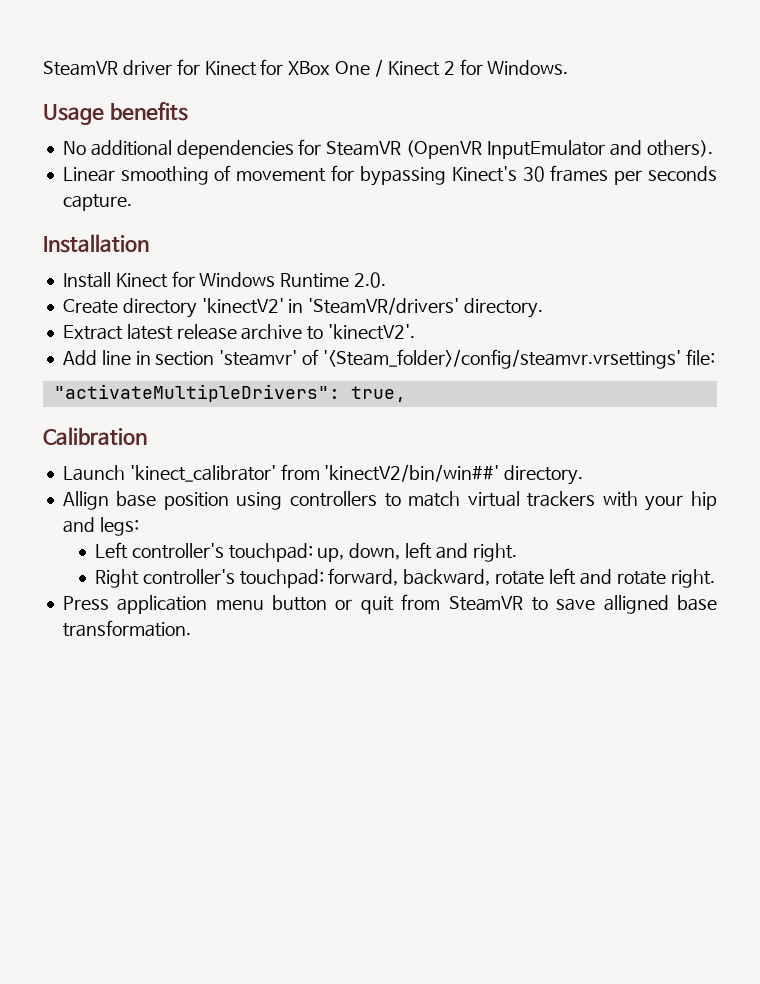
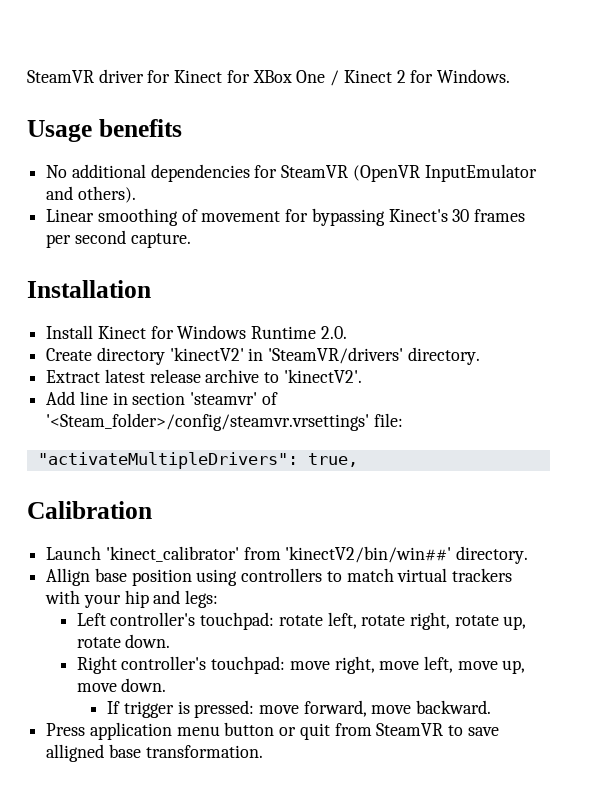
[648,166,717,181] seconds -> [74,230,126,244] second
[317,542,517,562] [94,568,715,588] up, down, left and right. // Right controller's touchpad: forward, backward, rotate left and rotate right. -> [278,612,527,630] [76,634,171,648] [76,656,526,674] [76,678,167,692] [107,700,492,718] rotate left, rotate right, rotate up, rotate down. // Right controller's touchpad: move right, move left, move up, move down. // If trigger is pressed: move forward, move backward.

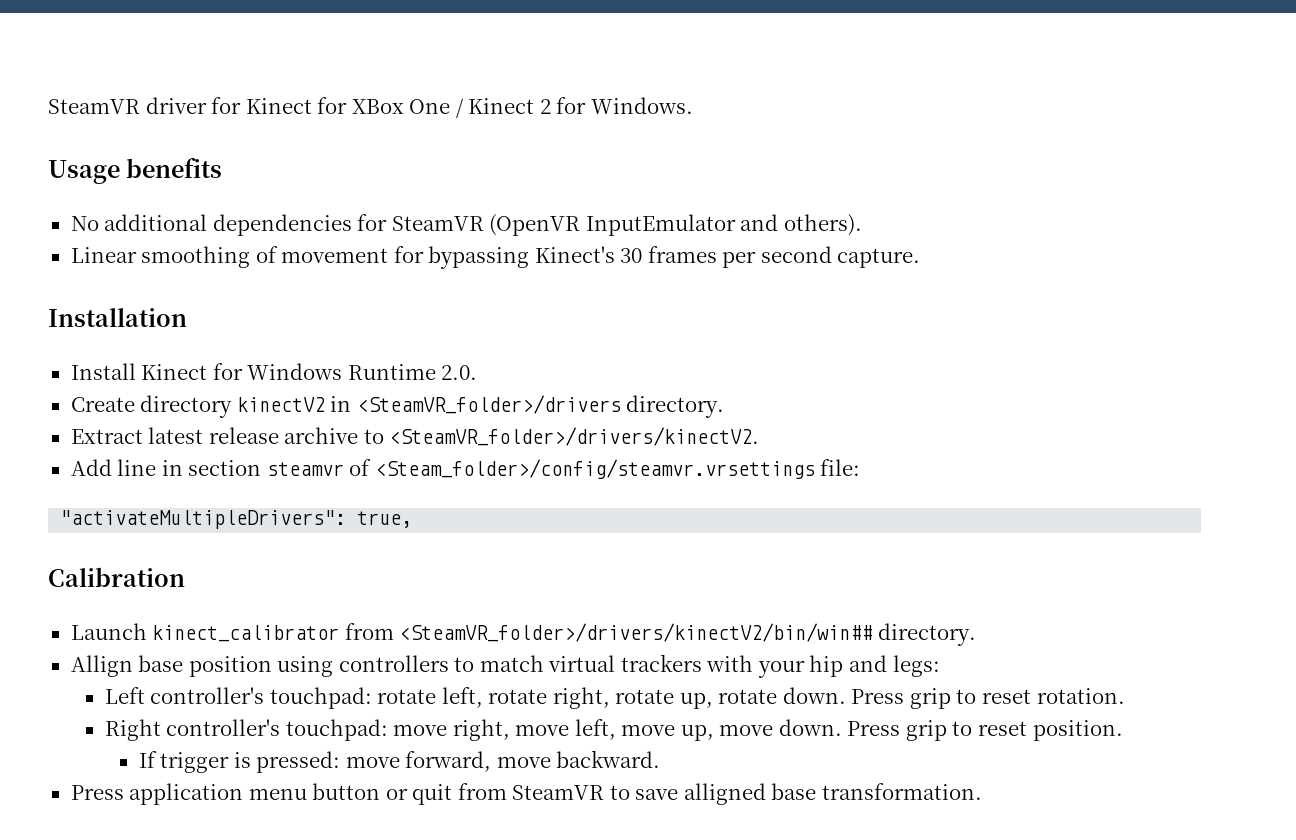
[169,347,404,364] 'kinectV2' in 'SteamVR/drivers' -> [236,395,621,414] kinectV2 in <SteamVR_folder>/drivers
[283,369,362,383] 'kinectV2'. -> [389,427,760,446] <SteamVR_folder>/drivers/kinectV2.
[190,392,278,405] [46,413,370,431] 'steamvr' of '<Steam_folder>/config/steamvr.vrsettings' -> [266,459,815,479] steamvr of <Steam_folder>/config/steamvr.vrsettings
[105,546,452,563] 'kinect_calibrator' from 'kinectV2/bin/win##' -> [152,623,873,642] kinect_calibrator from <SteamVR_folder>/drivers/kinectV2/bin/win##
(171, 641) none -> [851,688,1125,709] Press grip to reset rotation.
(167, 685) none -> [847,720,1123,741] Press grip to reset position.

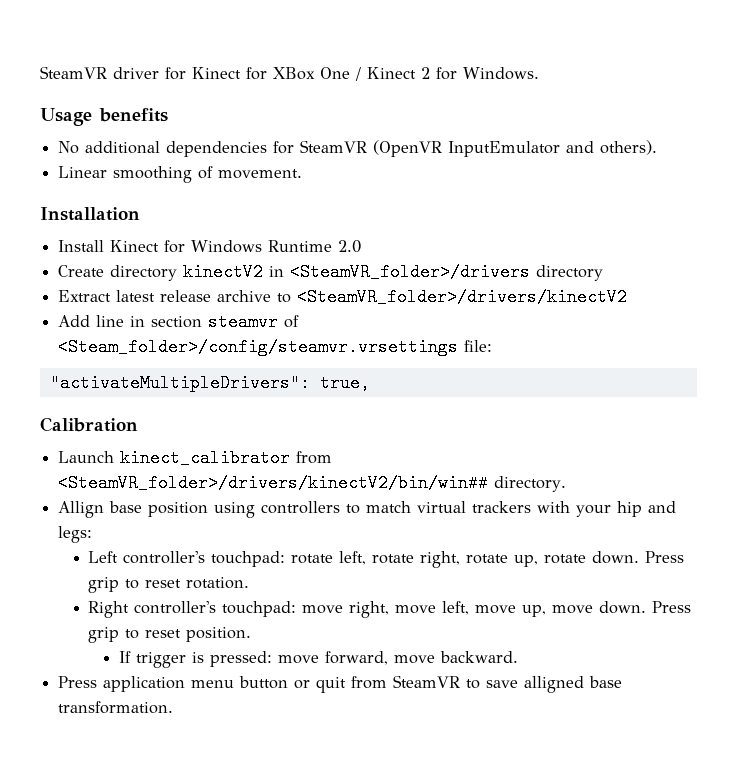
[281,246,921,269] movement for bypassing Kinect's 30 frames per second capture. -> [218,169,303,179] movement.
[441,365,478,380] 2.0. -> [338,240,362,253] 2.0
[626,395,725,418] directory. -> [536,265,604,281] directory
[389,427,760,446] <SteamVR_folder>/drivers/kinectV2. -> [297,288,628,306] <SteamVR_folder>/drivers/kinectV2

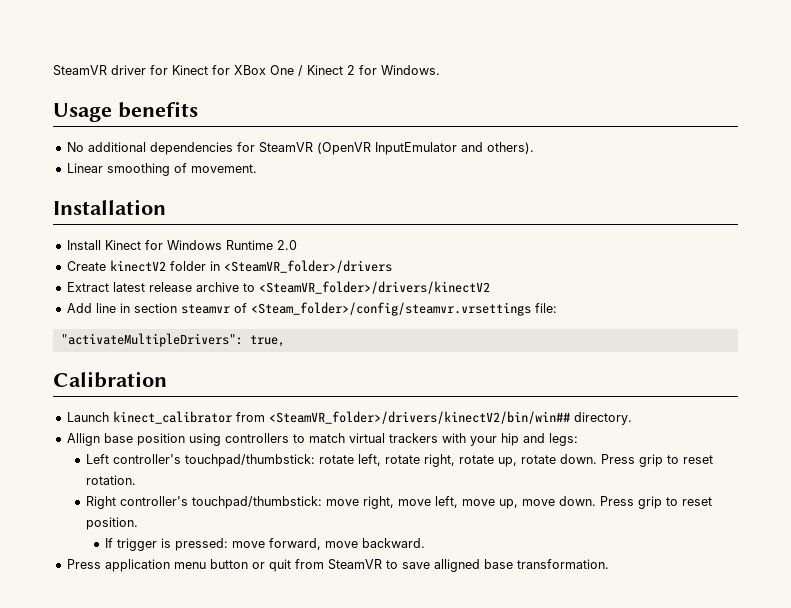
[110,263,264,281] directory kinectV2 -> [109,260,206,272] kinectV2 folder
[536,265,604,281] directory -> (392, 266) none
[211,551,286,567] touchpad: -> [184,454,315,467] touchpad/thumbstick:
[222,601,297,617] touchpad: -> [191,496,322,509] touchpad/thumbstick:

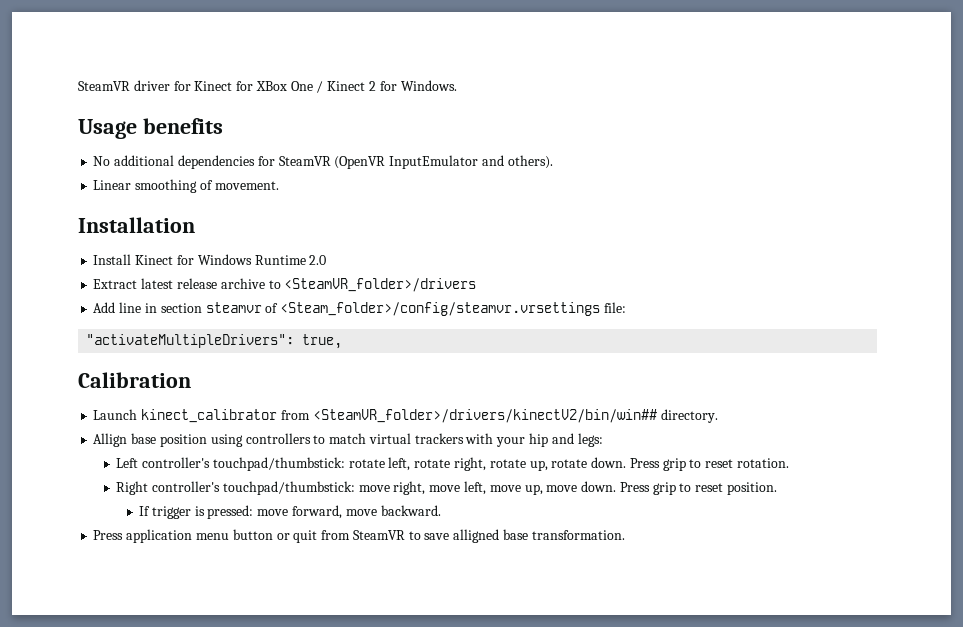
[66,260,392,273] // Create kinectV2 folder in <SteamVR_folder>/drivers -> (327, 260) none
[258,281,490,294] <SteamVR_folder>/drivers/kinectV2 -> [284,278,477,292] <SteamVR_folder>/drivers

